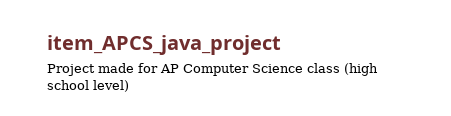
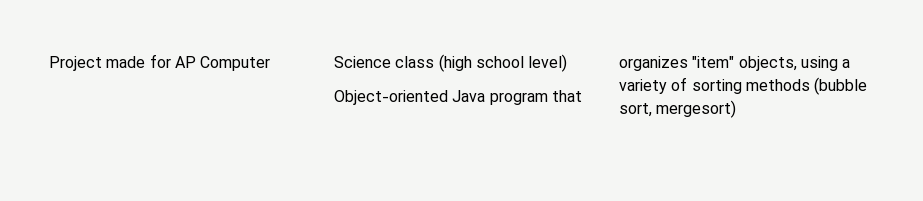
[47,35,281,55] item_APCS_java_project // -> (49, 63) none
(129, 86) none -> [334,90,582,105] [619,56,851,71] [619,77,868,95] [619,100,737,118] // Object-oriented Java program that organizes "item" objects, using a variety of sorting methods (bubble sort, mergesort)

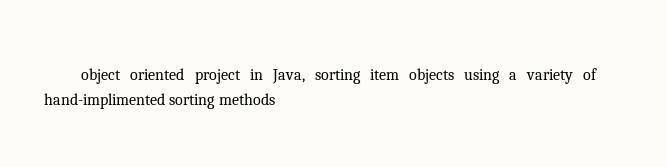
[49,54,568,72] [334,90,582,105] [619,56,797,71] Project made for AP Computer Science class (high school level) // Object-oriented Java program that organizes "item" objects, -> [81,68,454,84] object oriented project in Java, sorting item objects
(688, 84) none -> [44,93,165,109] hand-implimented
[814,77,868,95] [619,100,737,118] (bubble sort, mergesort) -> (275, 99) none

